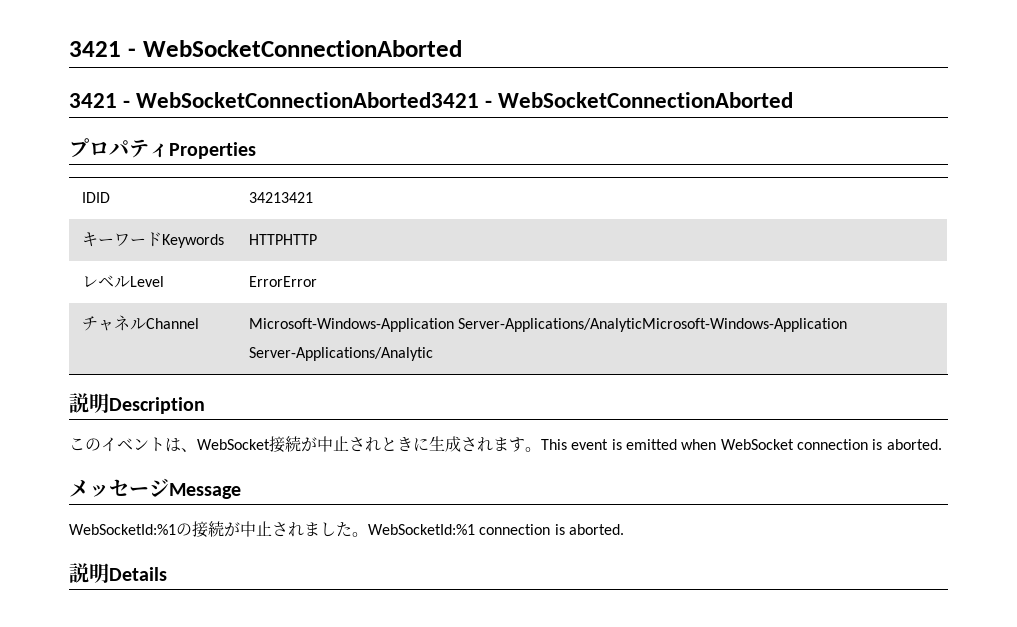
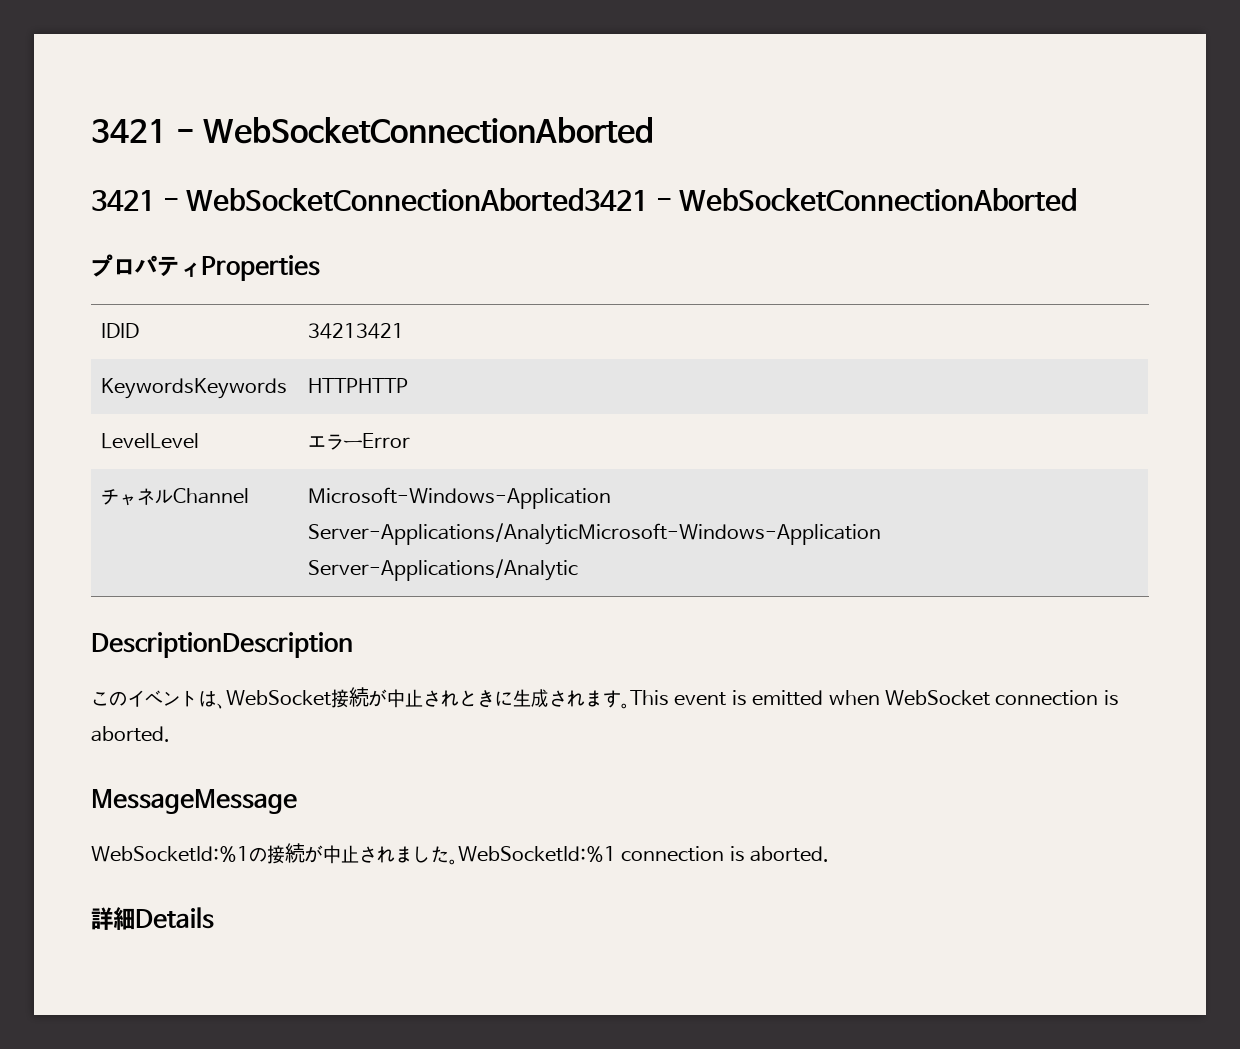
[81,232,224,248] [248,234,317,245] [81,275,164,288] [248,276,317,287] キーワードKeywords | HTTPHTTP // レベルLevel | ErrorError -> [101,378,288,399] [308,378,409,393] [101,433,200,449] [308,433,411,450] KeywordsKeywords | HTTPHTTP // LevelLevel | エラーError
[69,393,205,414] 説明Description -> [91,632,353,658] DescriptionDescription
[69,478,241,499] メッセージMessage -> [91,789,297,814] MessageMessage
[69,563,109,583] 説明 -> [91,907,135,930] 詳細

